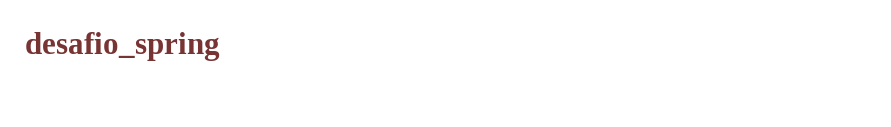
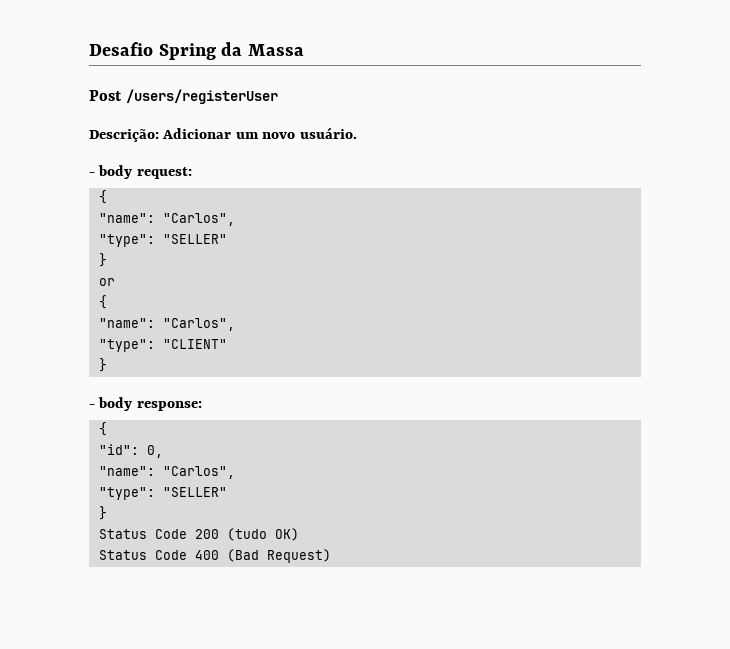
[25,32,220,61] desafio_spring -> [89,42,305,60] [89,89,278,104] [89,127,357,142] [89,165,192,179] [98,190,107,204] [98,213,235,226] [98,234,227,247] [98,253,107,267] [98,278,115,286] [98,295,107,309] [98,318,235,331] [98,339,227,352] [98,358,107,372] [89,397,202,411] [98,422,107,436] [98,444,163,458] [98,466,235,479] [98,487,227,500] [98,506,107,520] [98,528,299,541] [98,549,331,563] Desafio Spring da Massa // Post /users/registerUser // Descrição: Adicionar um novo usuário. // - body request: // { // "name": "Carlos", // "type": "SELLER" // } // or // { // "name": "Carlos", // "type": "CLIENT" // } // - body response: // { // "id": 0, // "name": "Carlos", // "type": "SELLER" // } // Status Code 200 (tudo OK) // Status Code 400 (Bad Request)

